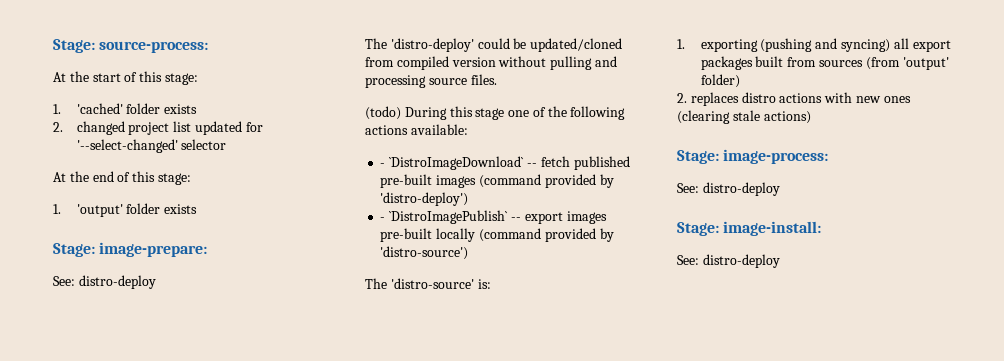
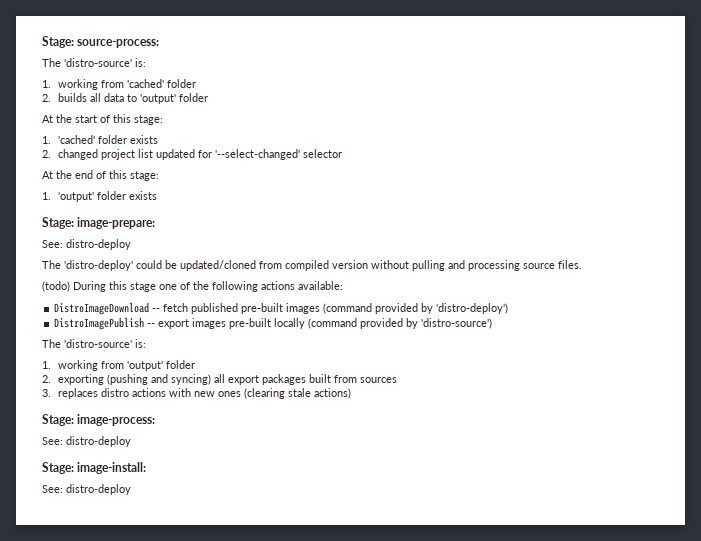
(209, 47) none -> [42,58,146,67] [42,79,197,90] [42,93,209,104] // The 'distro-source' is: // 1. working from 'cached' folder // 2. builds all data to 'output' folder
[380,156,525,170] - `DistroImageDownload` -> [54,302,150,315] DistroImageDownload
[380,210,509,224] - `DistroImagePublish` -> [54,317,145,330] DistroImagePublish
(685, 44) none -> [58,360,196,371] [42,375,51,383] working from 'output' folder // 2.
[865,57,949,70] [700,74,740,88] [677,93,687,103] (from 'output' folder) // 2. -> [42,389,51,397] // 3.

